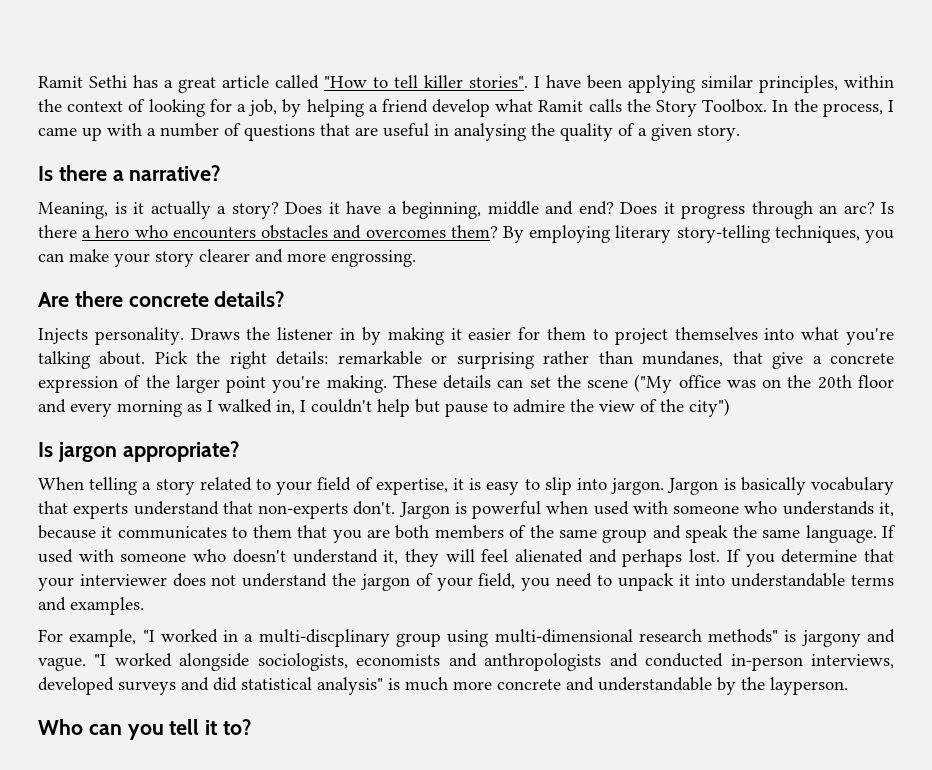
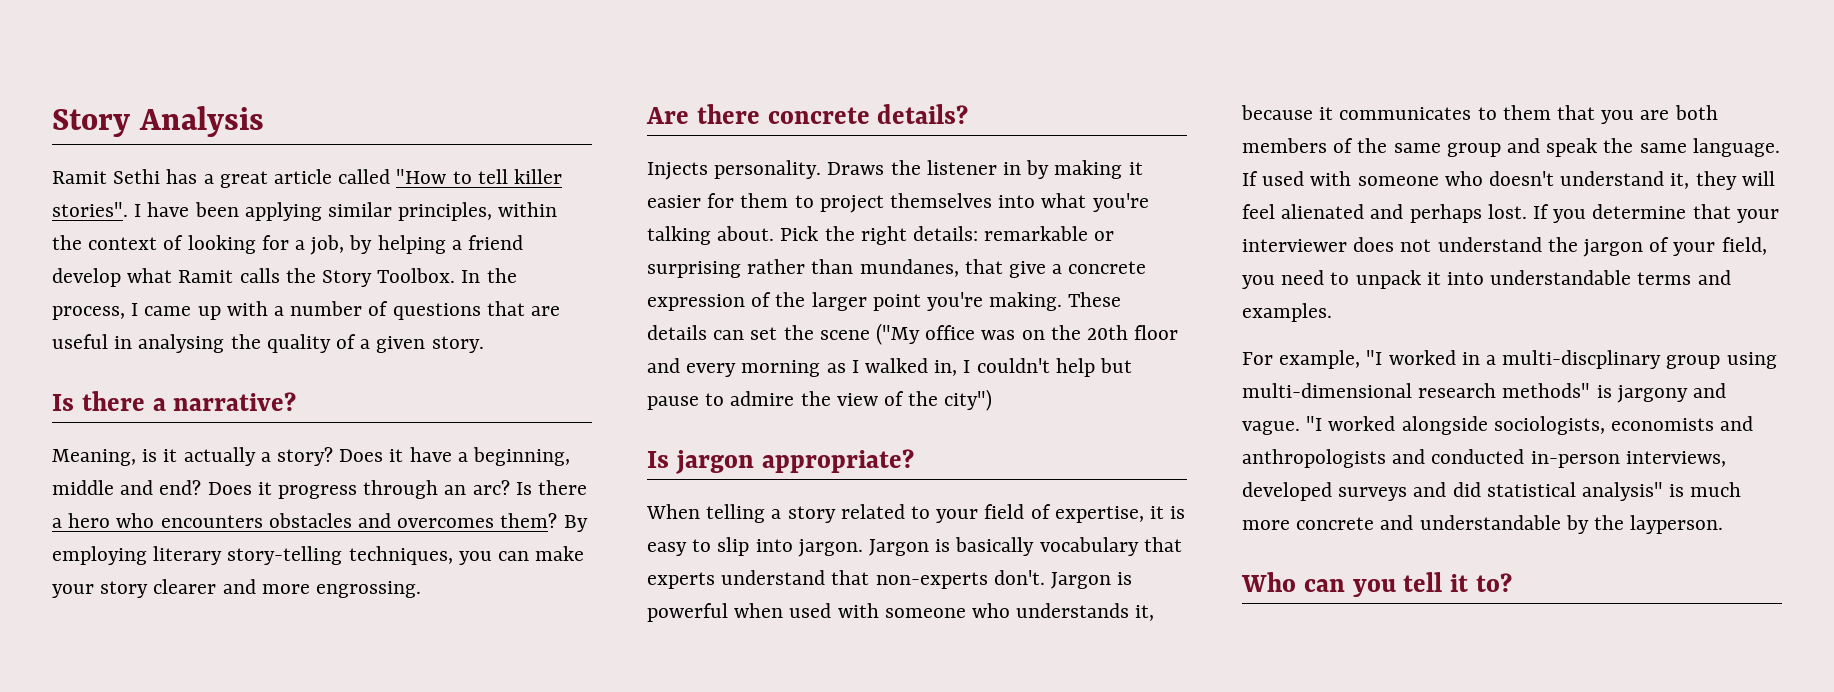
(38, 82) none -> [52,106,264,137] Story Analysis //

